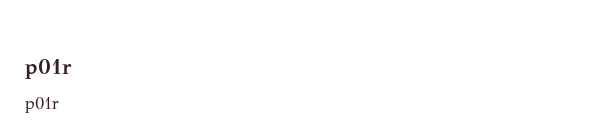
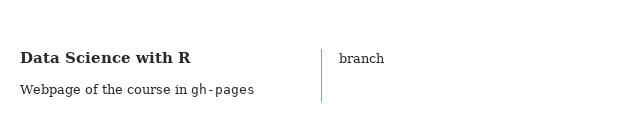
[25,59,72,79] [25,97,59,113] p01r // p01r -> [20,52,191,63] [20,83,255,97] [339,53,385,63] Data Science with R // Webpage of the course in gh-pages branch

